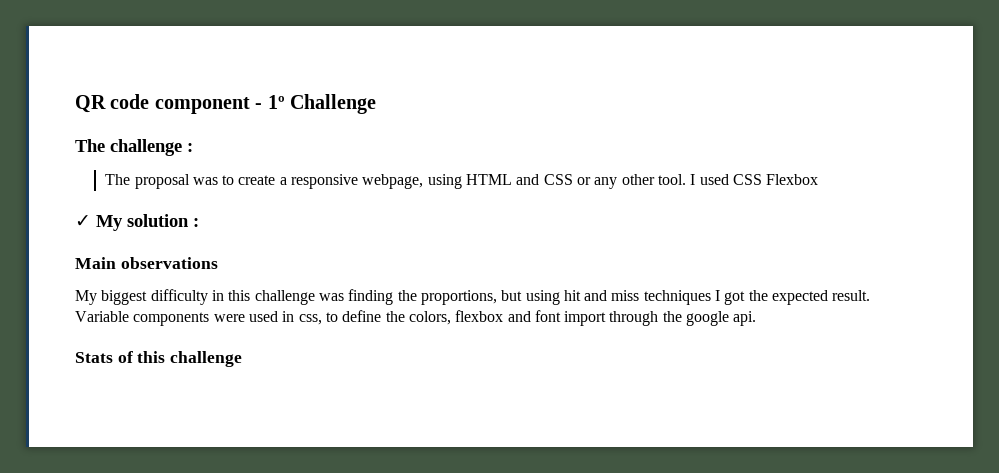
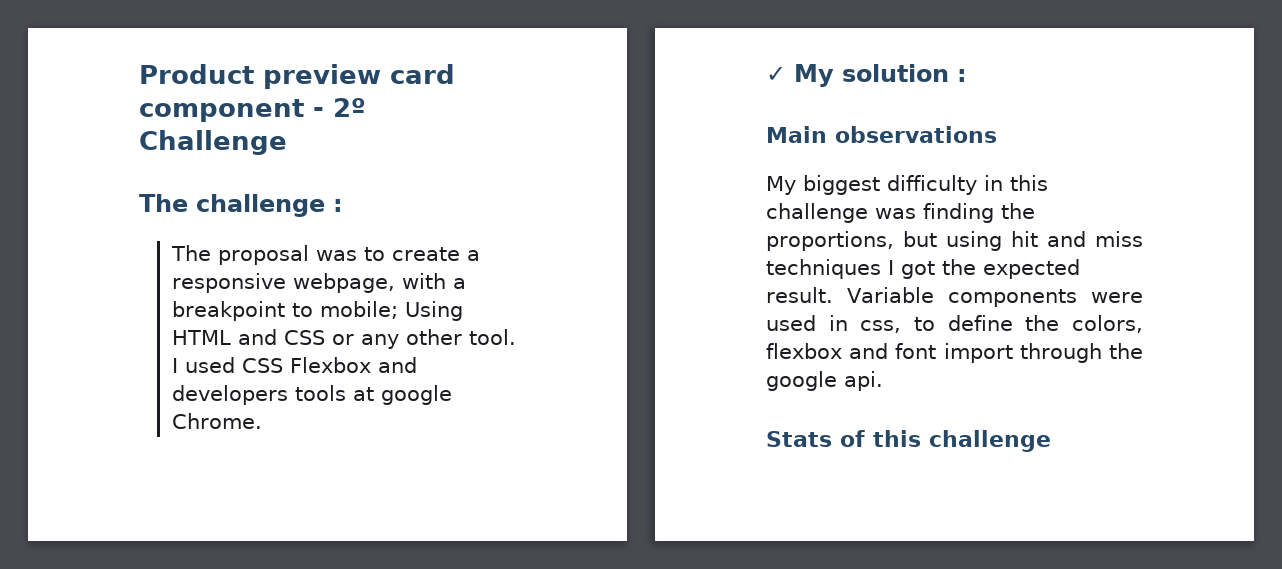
[75,94,150,113] QR code -> [139,64,455,89] Product preview card
[267,95,285,109] 1º -> [333,98,366,117] 2º
[427,174,462,189] using -> [401,273,466,289] [171,301,463,321] with a breakpoint to mobile; Using
(819, 179) none -> [377,357,417,373] [171,385,452,405] [171,413,262,429] and developers tools at google Chrome.

